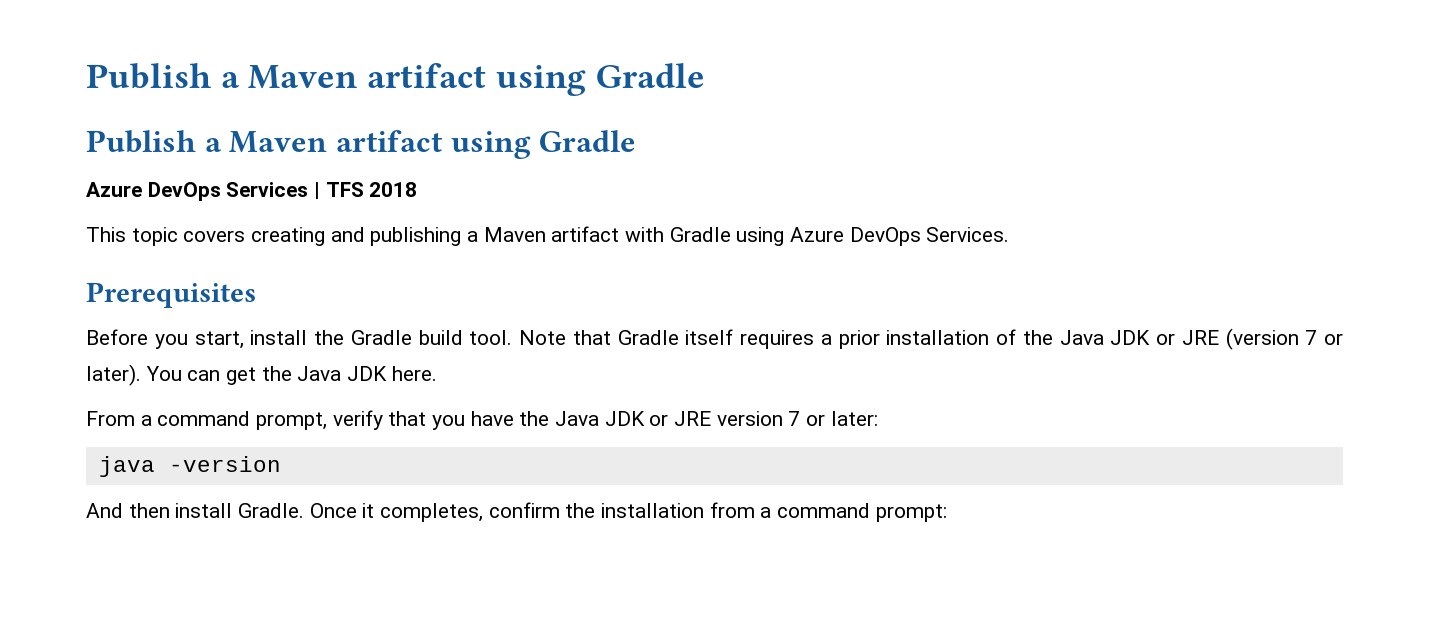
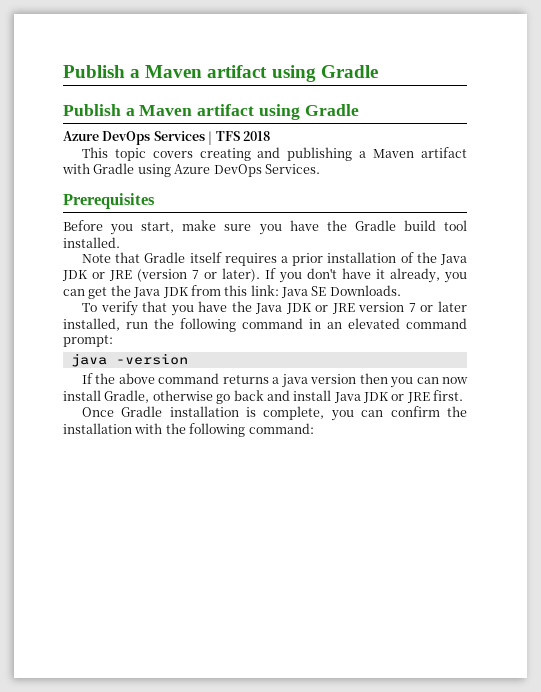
[250,330,308,345] install -> [182,220,319,235] make sure you have
[469,330,513,345] tool. -> [444,220,468,231] [63,237,120,248] tool installed. //
[145,366,182,381] You -> [265,268,467,283] If you don't have it already, you
[391,366,437,381] [86,411,328,430] here. // From a command prompt, -> [190,285,401,298] [81,303,97,312] from this link: Java SE Downloads. // To
[830,411,878,426] [98,456,281,477] [86,502,947,522] later: // java -version // And then install Gradle. Once it completes, confirm the installation from a command prompt: -> [438,301,468,312] [63,318,467,332] [63,335,113,347] [70,353,188,367] [81,373,468,388] [63,390,464,404] [81,406,467,421] [63,423,314,437] later installed, run the following command in an elevated command prompt: // java -version // If the above command returns a java version then you can now install Gradle, otherwise go back and install Java JDK or JRE first. // Once Gradle installation is complete, you can confirm the installation with the following command:

